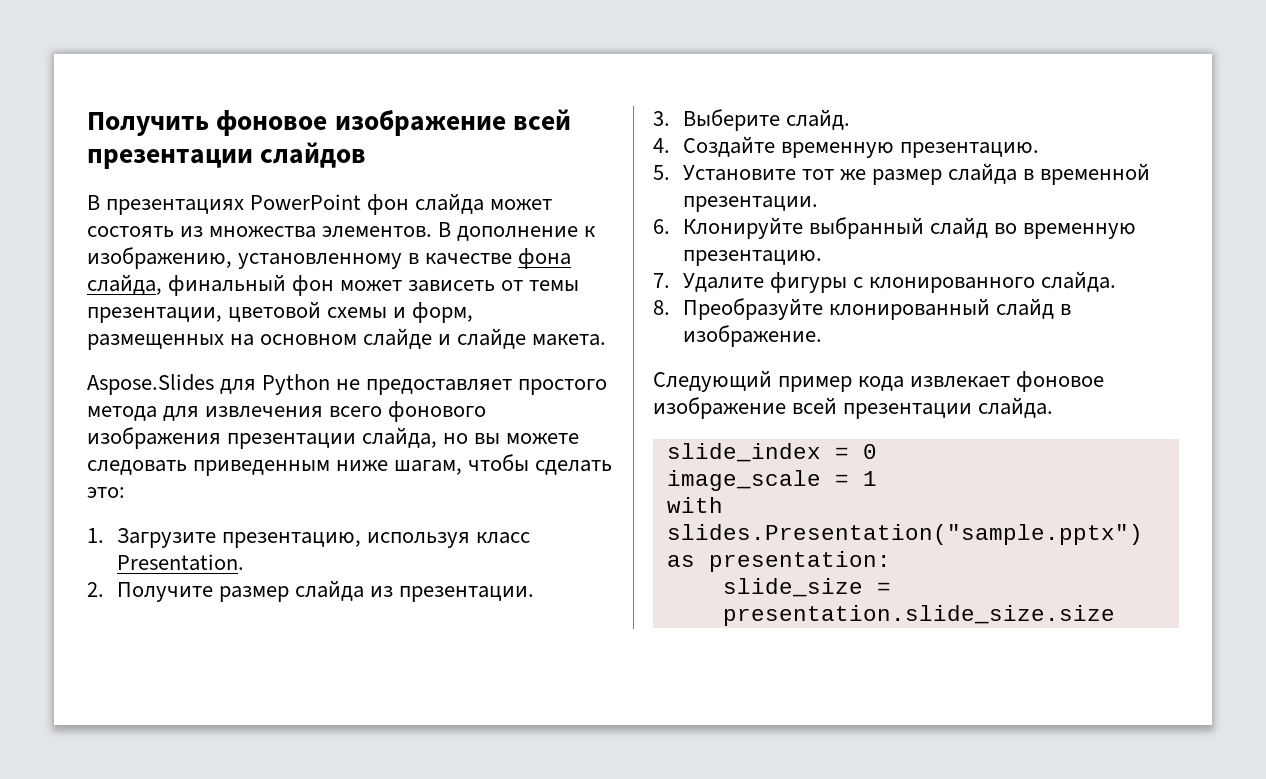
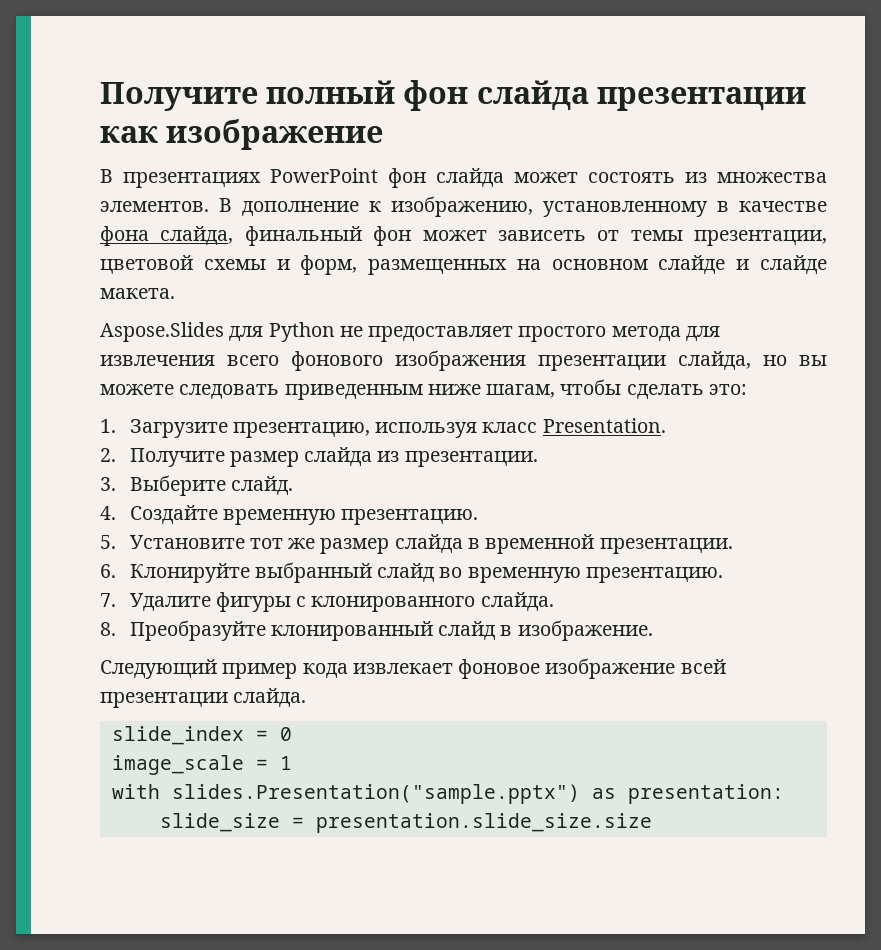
[87,109,572,136] [87,142,367,169] Получить фоновое изображение всей презентации слайдов -> [100,80,806,111] [100,119,384,150] Получите полный фон слайда презентации как изображение

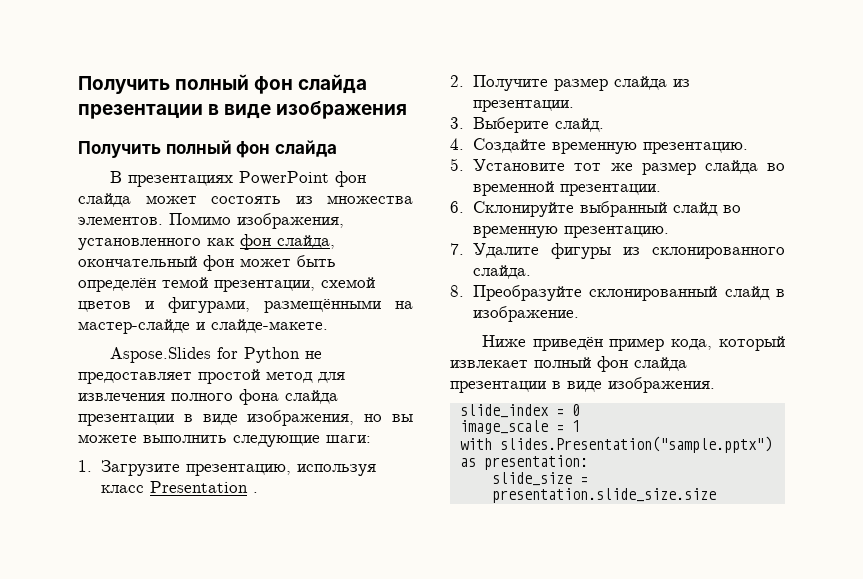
[100,80,806,111] [100,119,384,150] Получите полный фон слайда презентации как изображение -> [78,74,368,94] [78,101,408,119] [78,140,337,158] Получить полный фон слайда презентации в виде изображения // Получить полный фон слайда
[219,196,827,217] [100,226,827,246] [100,255,828,275] [100,288,175,299] В дополнение к изображению, установленному в качестве фона слайда, финальный фон может зависеть от темы презентации, цветовой схемы и форм, размещенных на основном слайде и слайде макета. -> [169,213,344,229] [78,234,335,250] [78,255,336,271] [78,277,375,292] [78,297,413,313] [78,319,328,334] Помимо изображения, установленного как фон слайда, окончательный фон может быть определён темой презентации, схемой цветов и фигурами, размещёнными на мастер‑слайде и слайде‑макете.
[229,326,264,341] для -> [216,347,238,359] for
[518,326,720,342] [100,350,827,371] [100,379,747,400] простого метода для извлечения всего фонового изображения презентации слайда, но вы можете следовать приведенным ниже шагам, чтобы сделать это: -> [198,369,345,384] [78,389,338,405] [78,410,413,426] [78,434,371,447] простой метод для извлечения полного фона слайда презентации в виде изображения, но вы можете выполнить следующие шаги:
[542,418,666,433] Presentation. -> [150,481,259,493] Presentation .
[467,538,480,549] в -> [767,163,785,171] во
[129,563,250,583] Клонируйте -> [473,201,575,217] Склонируйте
[296,596,476,612] с клонированного -> [623,247,785,259] из склонированного
[270,621,433,641] клонированный -> [589,286,718,301] склонированный
[100,658,726,679] [100,688,307,708] Следующий пример кода извлекает фоновое изображение всей презентации слайда. -> [481,335,785,351] [450,356,687,372] [450,377,715,393] Ниже приведён пример кода, который извлекает полный фон слайда презентации в виде изображения.

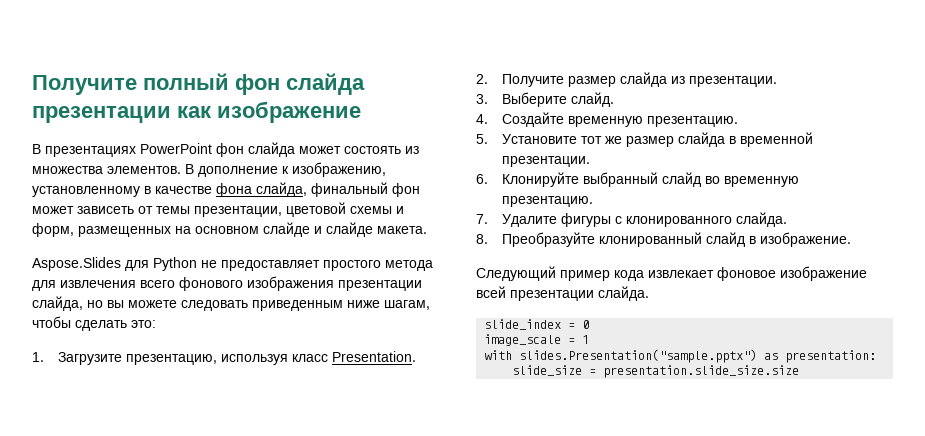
[78,74,368,94] [78,101,408,119] [78,140,337,158] Получить полный фон слайда презентации в виде изображения // Получить полный фон слайда -> [32,73,365,95] [32,101,361,123] Получите полный фон слайда презентации как изображение
[169,213,344,229] [78,234,335,250] [78,255,336,271] [78,277,375,292] [78,297,413,313] [78,319,328,334] Помимо изображения, установленного как фон слайда, окончательный фон может быть определён темой презентации, схемой цветов и фигурами, размещёнными на мастер‑слайде и слайде‑макете. -> [185,162,386,177] [32,182,420,197] [32,202,404,217] [32,222,427,237] В дополнение к изображению, установленному в качестве фона слайда, финальный фон может зависеть от темы презентации, цветовой схемы и форм, размещенных на основном слайде и слайде макета.
[216,347,238,359] for -> [125,260,149,271] для
[198,369,345,384] [78,389,338,405] [78,410,413,426] [78,434,371,447] простой метод для извлечения полного фона слайда презентации в виде изображения, но вы можете выполнить следующие шаги: -> [323,260,433,271] [32,276,422,291] [32,296,430,311] [32,316,156,331] простого метода для извлечения всего фонового изображения презентации слайда, но вы можете следовать приведенным ниже шагам, чтобы сделать это:
[150,481,259,493] Presentation . -> [331,351,416,362] Presentation.
[767,163,785,171] во -> [728,136,736,144] в
[473,201,575,217] Склонируйте -> [501,172,579,187] Клонируйте
[623,247,785,259] из склонированного -> [614,216,732,227] с клонированного
[589,286,718,301] склонированный -> [598,232,702,247] клонированный
[481,335,785,351] [450,356,687,372] [450,377,715,393] Ниже приведён пример кода, который извлекает полный фон слайда презентации в виде изображения. -> [476,266,867,281] [476,286,649,301] Следующий пример кода извлекает фоновое изображение всей презентации слайда.

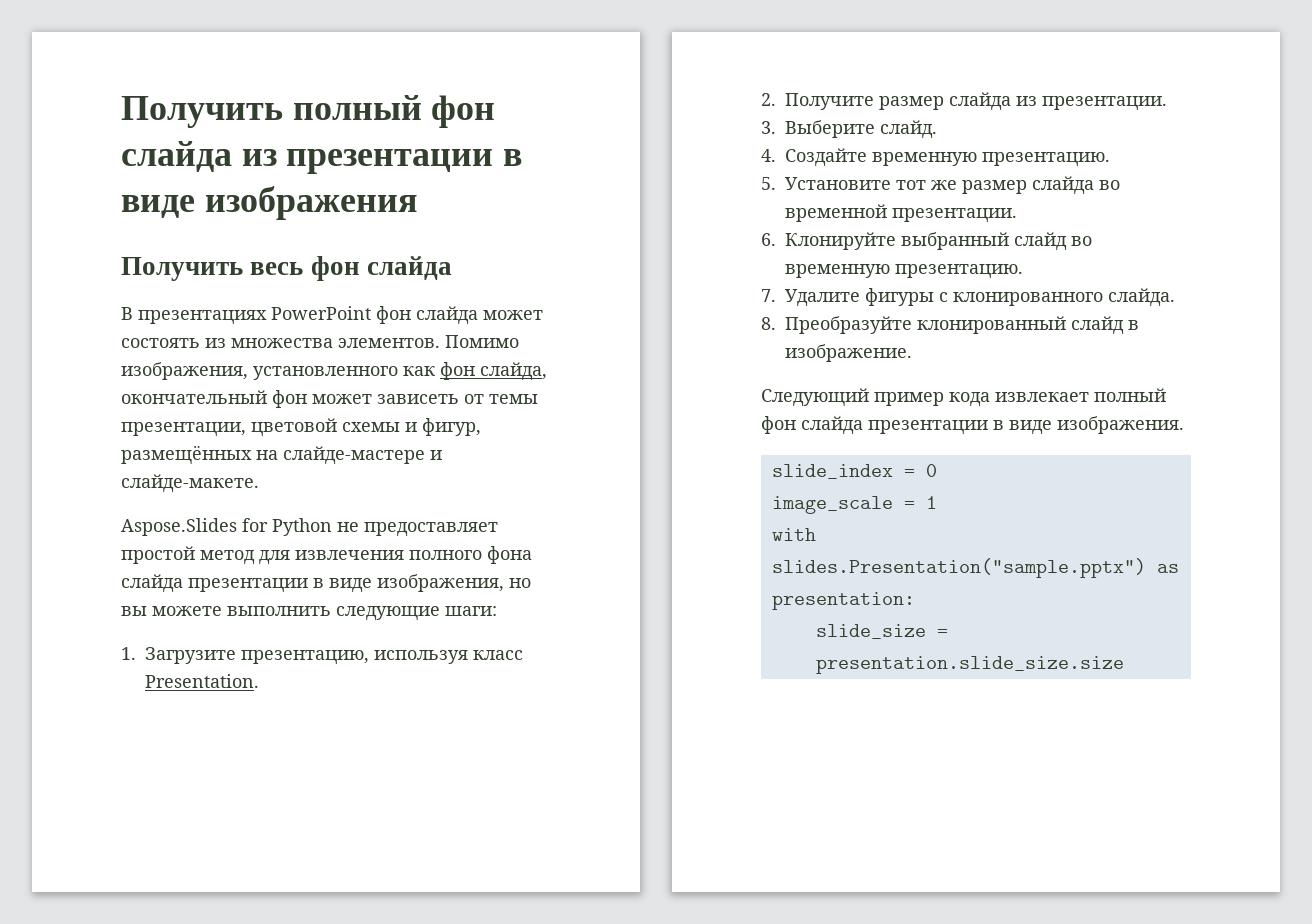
[32,73,365,95] [32,101,361,123] Получите полный фон слайда презентации как изображение -> [121,95,496,128] [121,141,523,174] [121,186,417,220] [121,256,452,281] Получить полный фон слайда из презентации в виде изображения // Получить весь фон слайда
[185,162,386,177] [32,182,388,197] В дополнение к изображению, установленному в качестве фона слайда, финальный -> [445,335,519,348] [121,362,547,381] [121,390,267,404] Помимо изображения, установленного как фон слайда, окончательный
[32,222,427,237] форм, размещенных на основном слайде и слайде макета. -> [422,418,481,436] [121,445,442,465] [121,474,259,493] фигур, размещённых на слайде‑мастере и слайде‑макете.
[125,260,149,271] для -> [242,518,268,532] for
[323,260,433,271] [32,276,422,291] [32,296,430,311] [32,316,156,331] простого метода для извлечения всего фонового изображения презентации слайда, но вы можете следовать приведенным ниже шагам, чтобы сделать это: -> [121,546,532,565] [121,574,531,593] [121,606,497,621] простой метод для извлечения полного фона слайда презентации в виде изображения, но вы можете выполнить следующие шаги:
[728,136,736,144] в -> [1099,180,1120,190] во
[717,266,867,281] [476,286,649,301] фоновое изображение всей презентации слайда. -> [1094,388,1166,402] [761,416,1184,435] полный фон слайда презентации в виде изображения.

